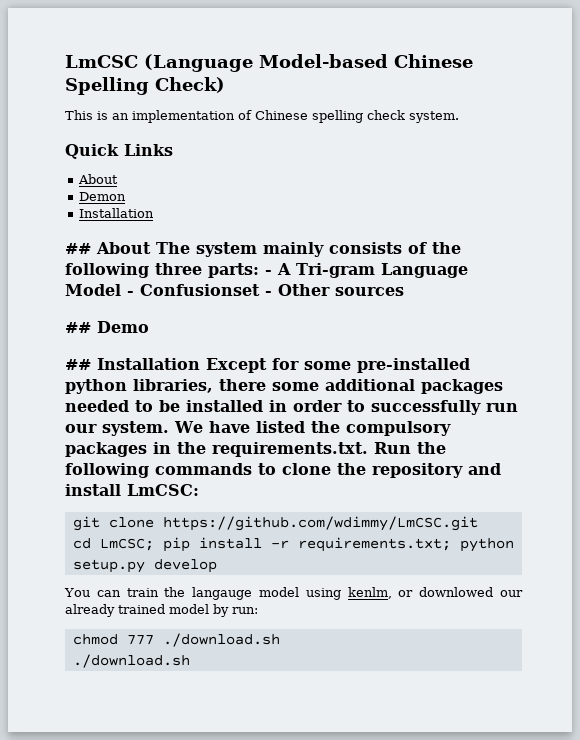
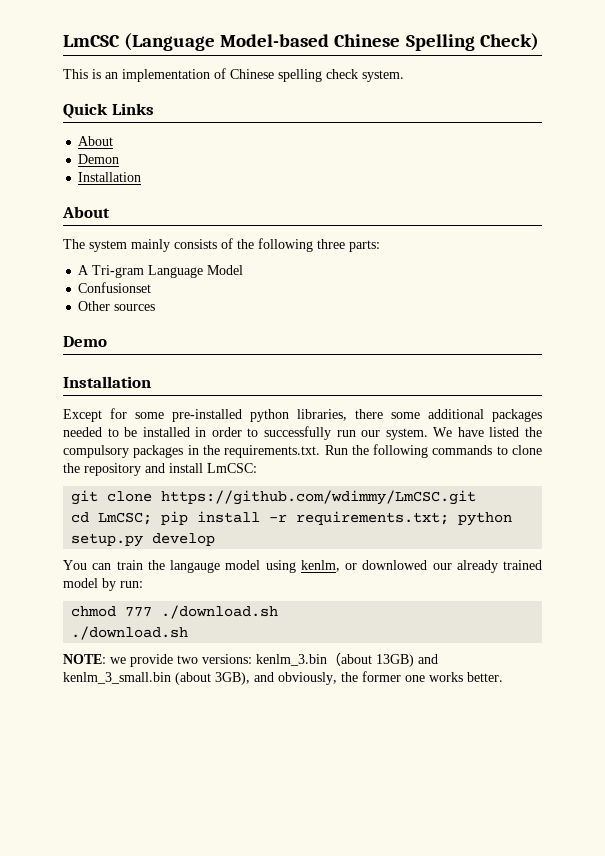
[65,242,151,254] ## About -> [62,206,110,218] About //
[265,270,272,275] - -> (380, 246) //
[127,291,134,296] - -> (244, 270) //
[265,291,272,296] - -> (152, 287) //
[65,322,91,333] ## -> (156, 307) none
[65,358,200,370] ## Installation -> [63,376,151,388] Installation //
(190, 661) none -> [63,652,438,667] [63,671,503,685] // NOTE: we provide two versions: kenlm_3.bin（about 13GB) and kenlm_3_small.bin (about 3GB), and obviously, the former one works better.

